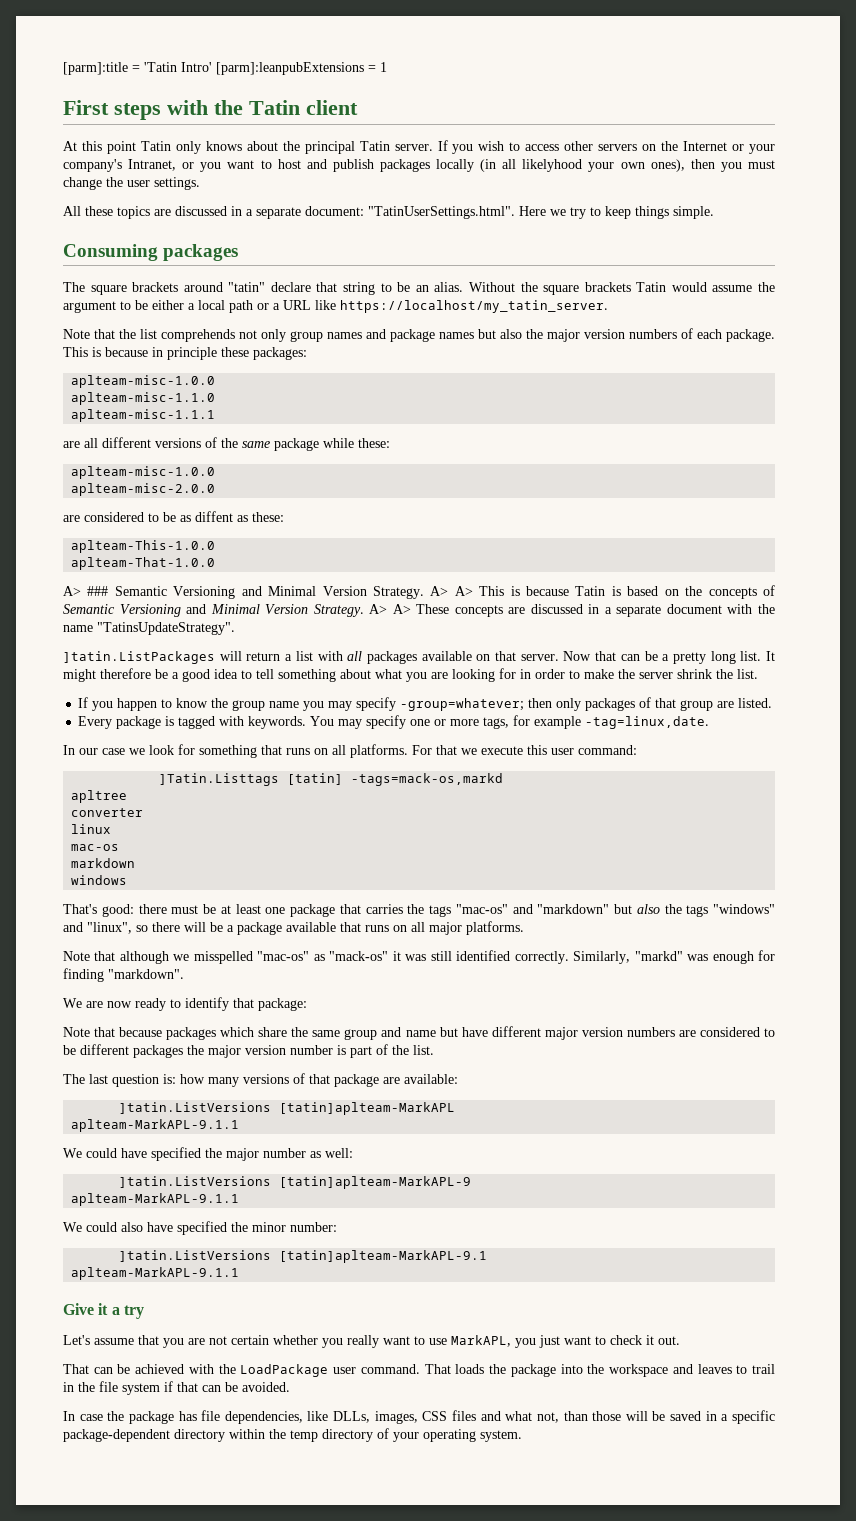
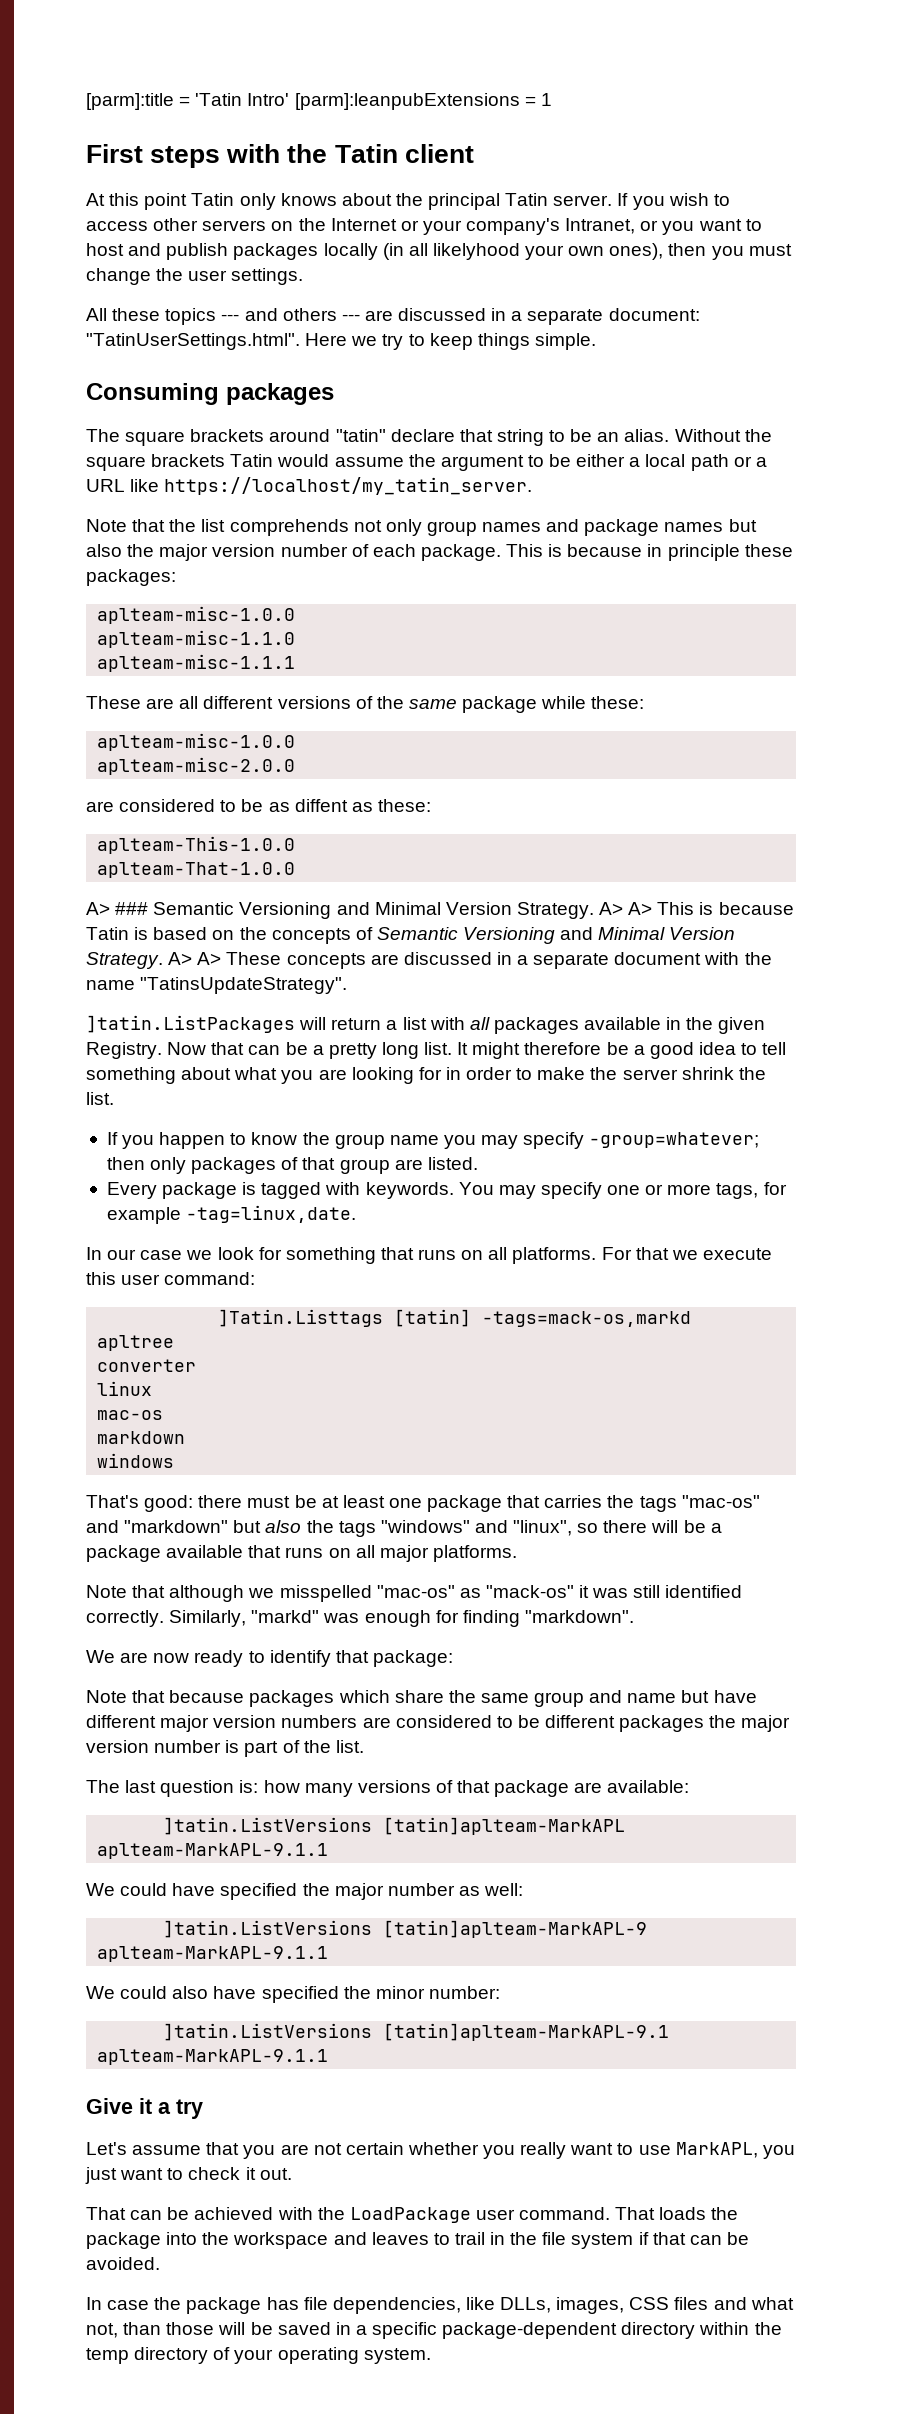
(150, 212) none -> [221,308,360,321] --- and others ---
[629,329,677,339] numbers -> [280,544,348,557] number
(216, 415) none -> [86,696,141,709] These
[476,651,559,661] on that server. -> [666,1017,766,1034] [86,1042,162,1059] in the given Registry.

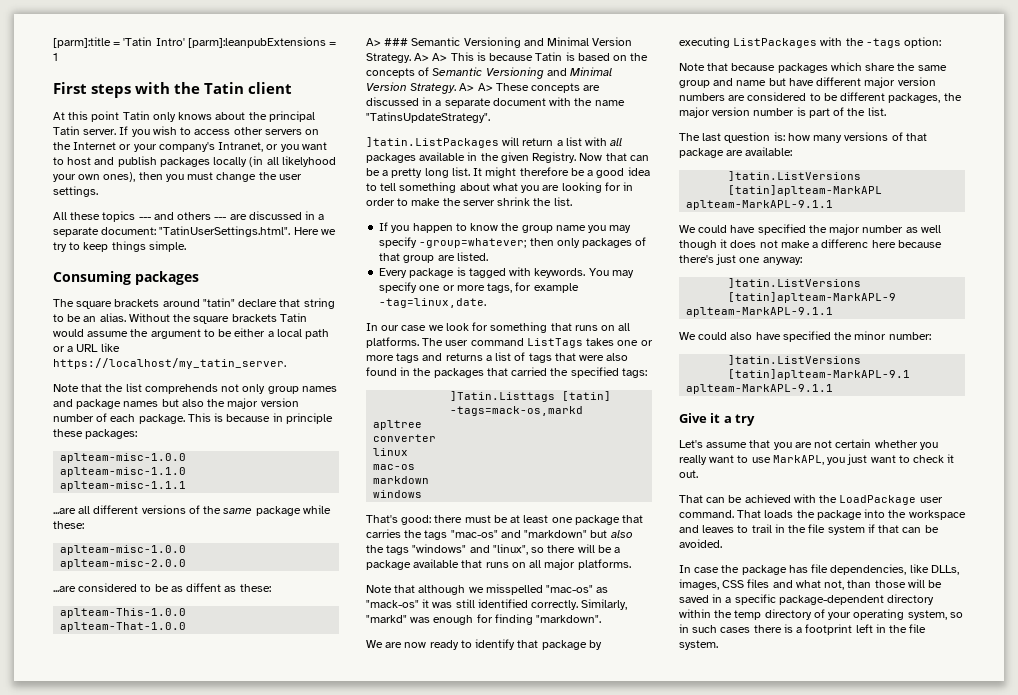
[86,696,175,709] These are -> [53,508,76,514] ...are
[86,801,114,812] are -> [53,586,76,592] ...are
[601,1247,772,1260] [86,1272,256,1285] For that we execute this user command: -> [422,338,653,348] [366,352,629,363] [366,367,647,378] The user command ListTags takes one or more tags and returns a list of tags that were also found in the packages that carried the specified tags:
[372,1650,453,1667] package: -> [541,640,602,650] [679,37,942,48] package by executing ListPackages with the -tags option:
[619,1715,705,1732] packages -> [888,93,941,103] packages,
[484,1883,524,1896] well: -> [920,225,941,233] [679,239,942,250] [679,254,802,265] well though it does not make a differenc here because there's just one anyway:
(359, 2355) none -> [907,610,963,620] [679,624,927,635] system, so in such cases there is a footprint left in the file

